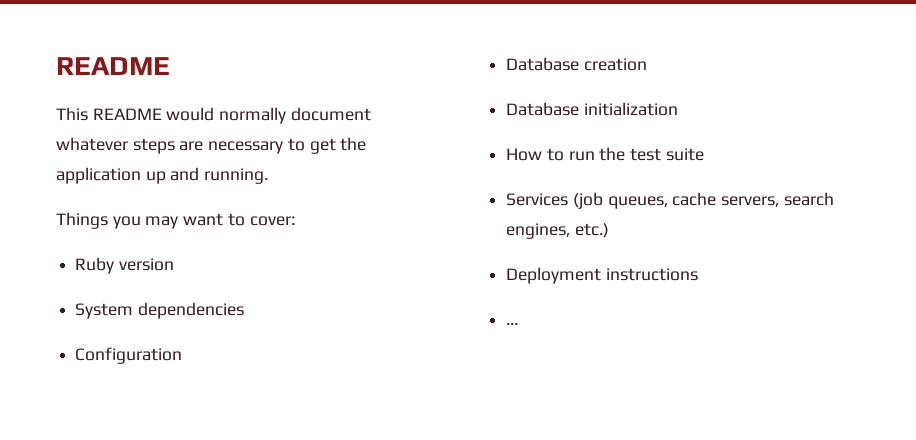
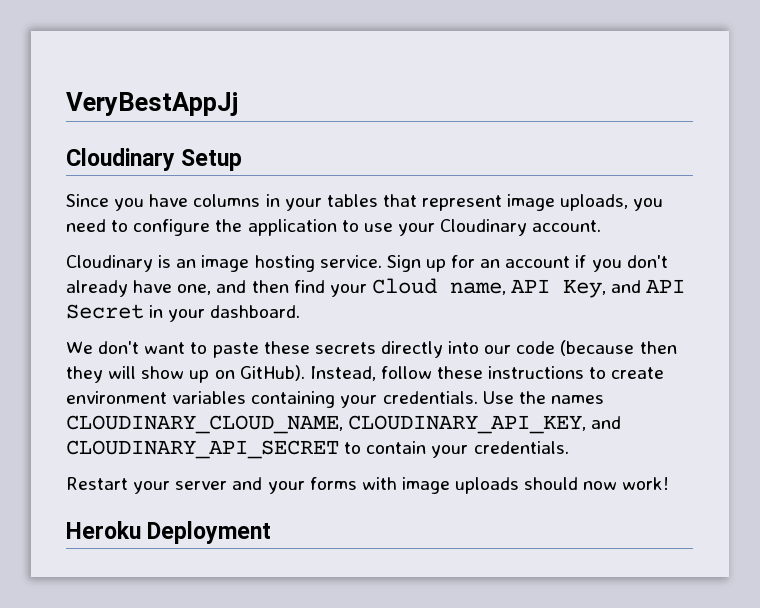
[56,57,170,75] [56,107,371,124] [56,137,367,154] [56,167,269,184] [56,212,295,229] [75,257,174,274] [75,302,244,319] [75,347,183,364] [506,57,647,71] [506,102,678,116] [506,147,704,161] [506,192,834,209] [506,223,609,239] [506,267,698,284] [506,323,519,325] README // This README would normally document whatever steps are necessary to get the application up and running. // Things you may want to cover: // Ruby version // System dependencies // Configuration // Database creation // Database initialization // How to run the test suite // Services (job queues, cache servers, search engines, etc.) // Deployment instructions // ... -> [66,92,238,116] [66,148,243,171] [66,194,664,211] [66,219,602,236] [66,255,668,272] [66,278,686,298] [66,304,301,322] [66,340,677,358] [66,365,665,383] [66,391,604,408] [66,415,622,434] [66,440,569,459] [66,477,670,494] [66,521,272,544] VeryBestAppJj // Cloudinary Setup // Since you have columns in your tables that represent image uploads, you need to configure the application to use your Cloudinary account. // Cloudinary is an image hosting service. Sign up for an account if you don't already have one, and then find your Cloud name, API Key, and API Secret in your dashboard. // We don't want to paste these secrets directly into our code (because then they will show up on GitHub). Instead, follow these instructions to create environment variables containing your credentials. Use the names CLOUDINARY_CLOUD_NAME, CLOUDINARY_API_KEY, and CLOUDINARY_API_SECRET to contain your credentials. // Restart your server and your forms with image uploads should now work! // Heroku Deployment

